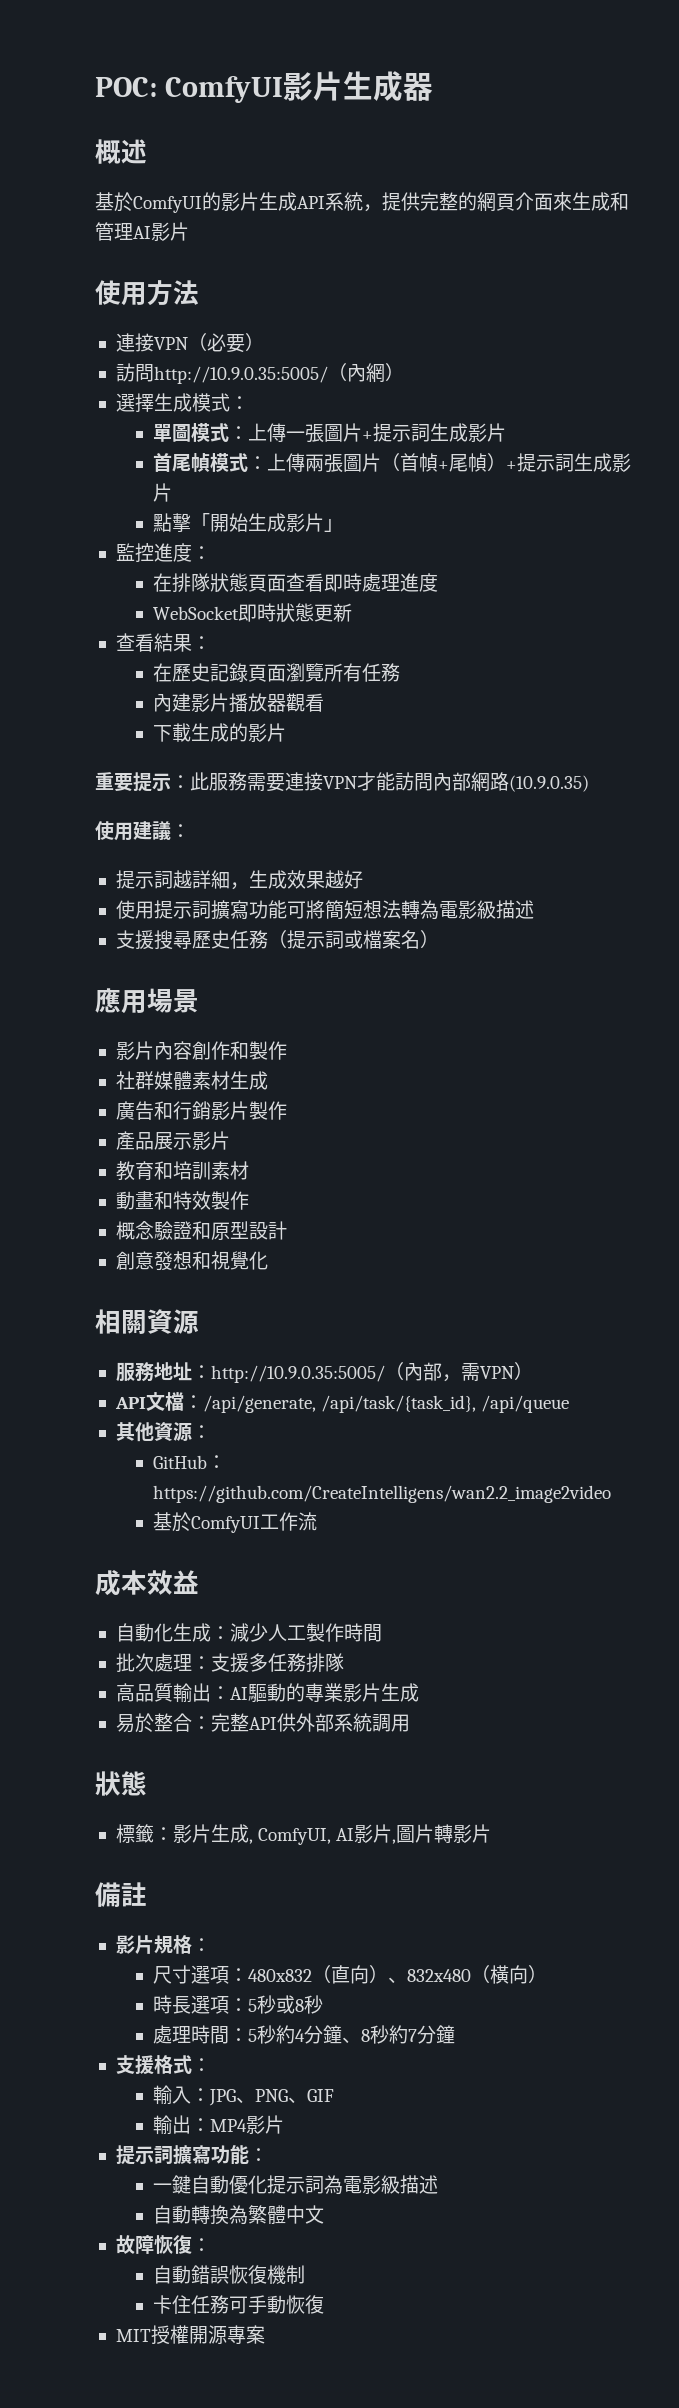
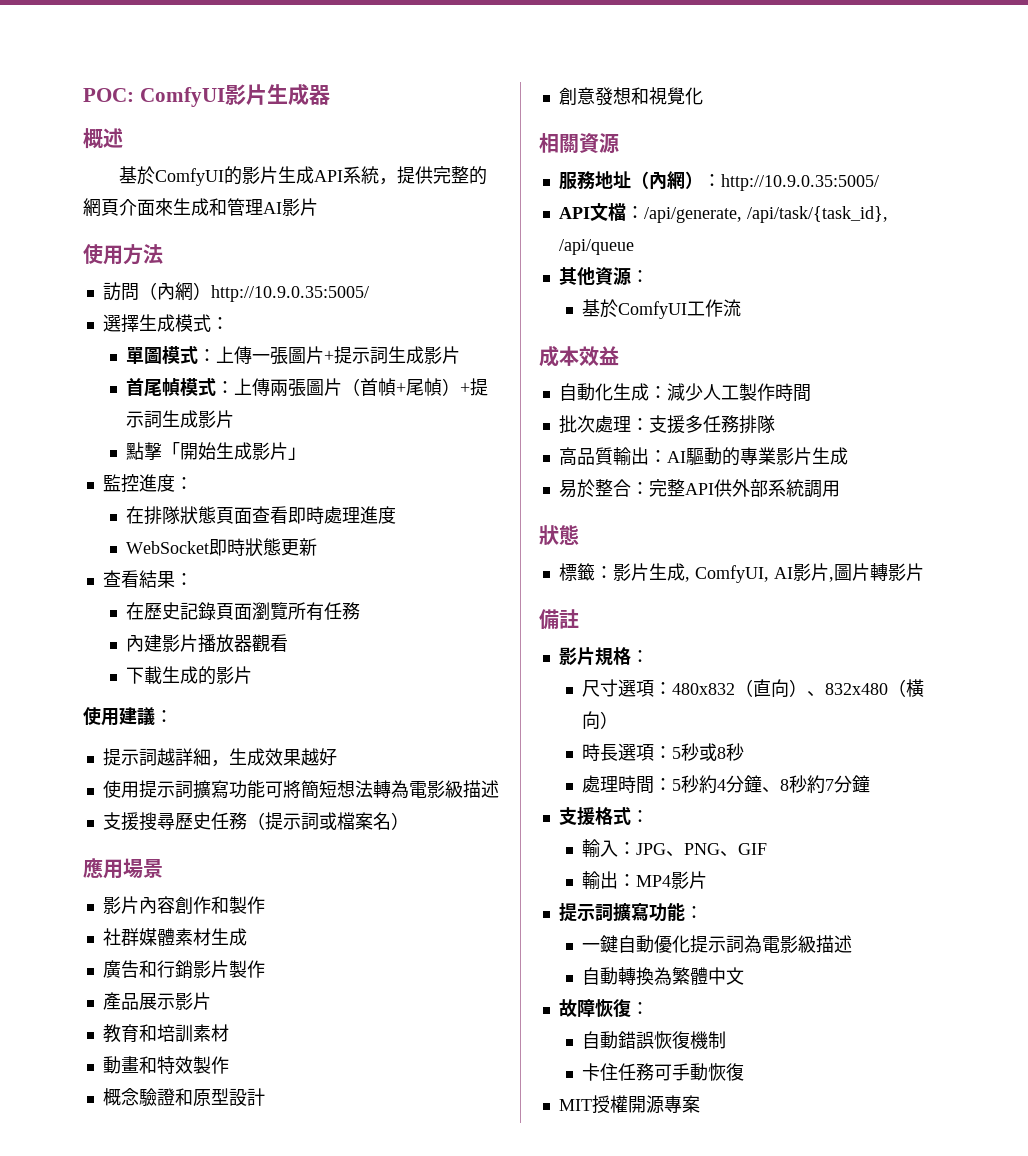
[115,333,264,353] [115,363,404,384] // 連接VPN（必要） // 訪問http://10.9.0.35:5005/（內網） -> [102,282,369,302] // 訪問（內網）http://10.9.0.35:5005/
[95,772,589,792] // 重要提示：此服務需要連接VPN才能訪問內部網路(10.9.0.35) -> (253, 675) none
(192, 1371) none -> [630,171,703,190] （內網）
[384,1362,533,1382] （內部，需VPN） -> (879, 182) none
[152,1455,226,1469] [152,1485,611,1503] // GitHub：https://github.com/CreateIntelligens/wan2.2_image2video -> (649, 276) none

